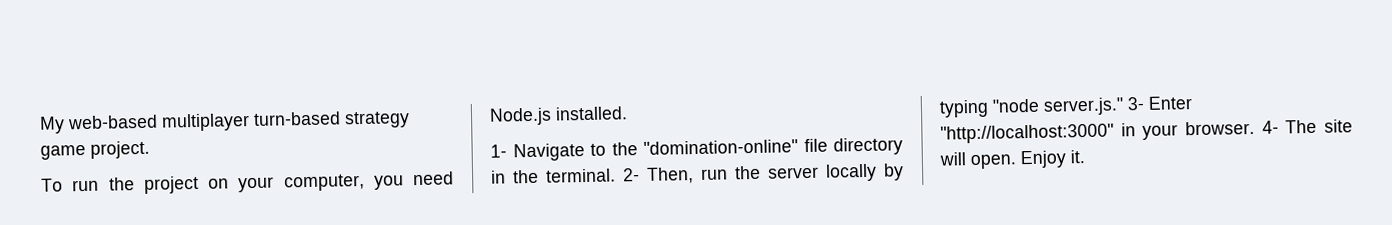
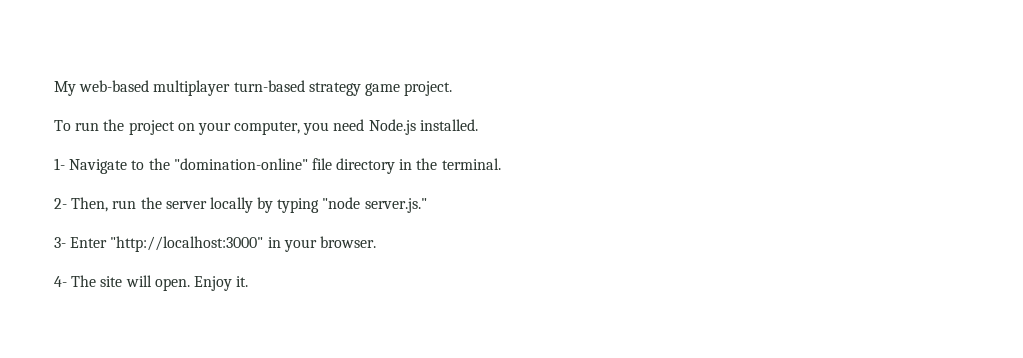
(616, 175) none -> (501, 164) //
(1124, 106) none -> (427, 205) //
(1255, 128) none -> (376, 242) //

